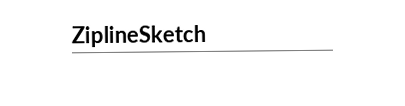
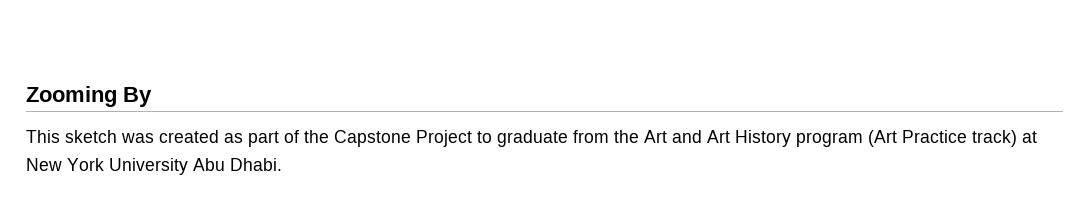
[71,24,206,48] ZiplineSketch -> [26,86,152,107] [26,130,1037,147] [26,158,282,175] Zooming By // This sketch was created as part of the Capstone Project to graduate from the Art and Art History program (Art Practice track) at New York University Abu Dhabi.

